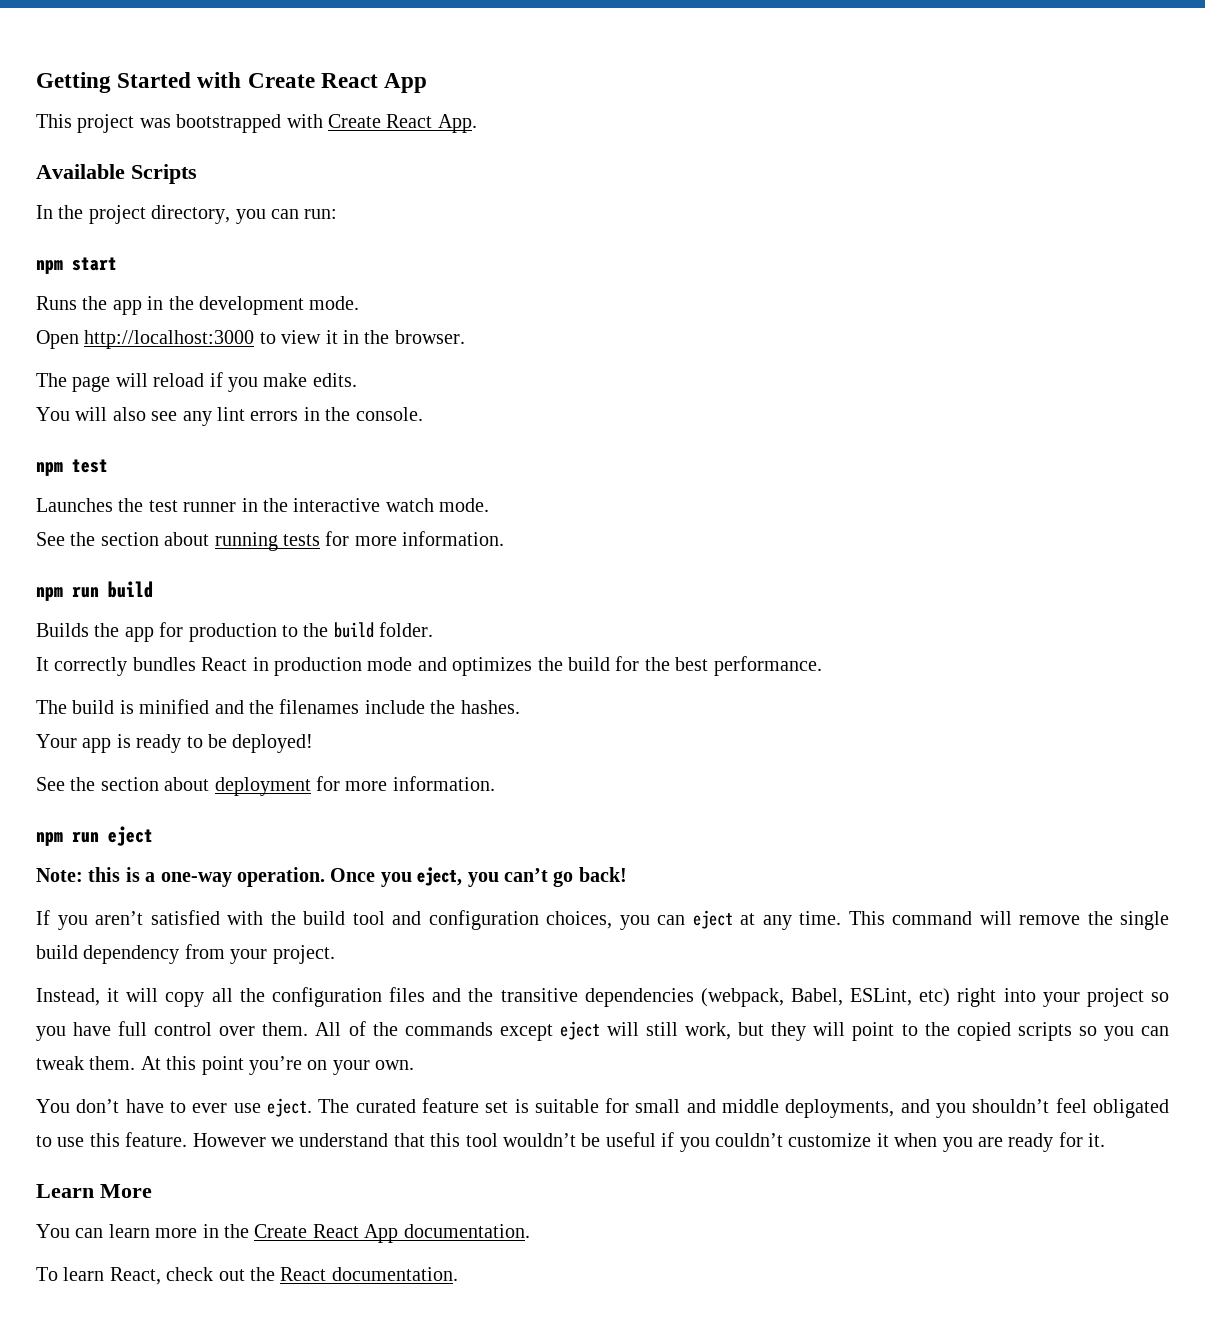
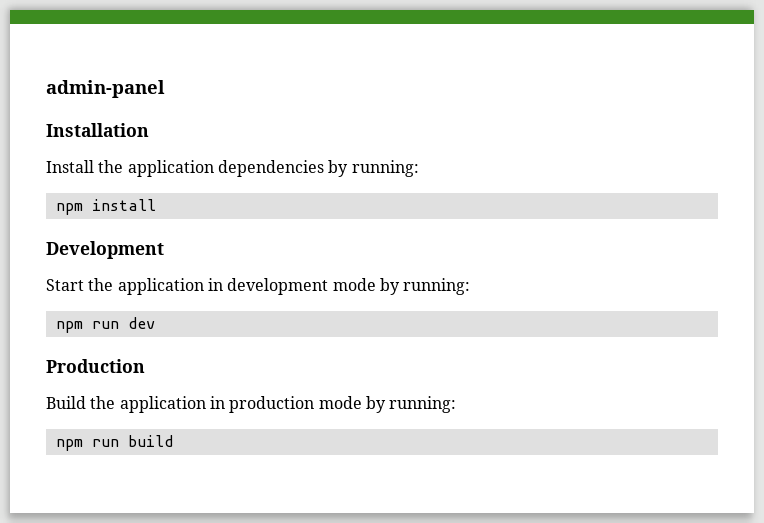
[36,72,428,93] [36,114,477,133] [36,164,197,184] [36,205,338,224] [36,257,117,274] [36,296,360,315] [36,330,465,349] [36,372,357,392] [36,407,423,426] [36,459,108,476] [36,498,490,512] [36,531,505,551] [36,581,153,601] [36,622,434,642] [36,656,822,676] [36,699,520,714] [36,734,314,753] [36,776,495,796] [36,826,153,846] [36,867,627,887] [36,910,1169,930] [36,944,335,964] [36,987,1169,1007] [36,1021,1170,1041] [36,1056,415,1075] [36,1098,1170,1118] [36,1132,1106,1152] [36,1184,152,1198] [36,1224,530,1243] [36,1267,458,1285] Getting Started with Create React App // This project was bootstrapped with Create React App. // Available Scripts // In the project directory, you can run: // npm start // Runs the app in the development mode. // Open http://localhost:3000 to view it in the browser. // The page will reload if you make edits. // You will also see any lint errors in the console. // npm test // Launches the test runner in the interactive watch mode. // See the section about running tests for more information. // npm run build // Builds the app for production to the build folder. // It correctly bundles React in production mode and optimizes the build for the best performance. // The build is minified and the filenames include the hashes. // Your app is ready to be deployed! // See the section about deployment for more information. // npm run eject // Note: this is a one-way operation. Once you eject, you can’t go back! // If you aren’t satisfied with the build tool and configuration choices, you can eject at any time. This command will remove the single build dependency from your project. // Instead, it will copy all the configuration files and the transitive dependencies (webpack, Babel, ESLint, etc) right into your project so you have full control over them. All of the commands except eject will still work, but they will point to the copied scripts so you can tweak them. At this point you’re on your own. // You don’t have to ever use eject. The curated feature set is suitable for small and middle deployments, and you shouldn’t feel obligated to use this feature. However we understand that this tool wouldn’t be useful if you couldn’t customize it when you are ready for it. // Learn More // You can learn more in the Create React App documentation. // To learn React, check out the React documentation. -> [46,80,165,98] [46,123,149,137] [46,160,419,177] [55,199,156,215] [46,241,164,259] [46,278,471,295] [55,317,155,333] [46,359,145,373] [46,396,457,413] [55,435,173,451] admin-panel // Installation // Install the application dependencies by running: // npm install // Development // Start the application in development mode by running: // npm run dev // Production // Build the application in production mode by running: // npm run build

